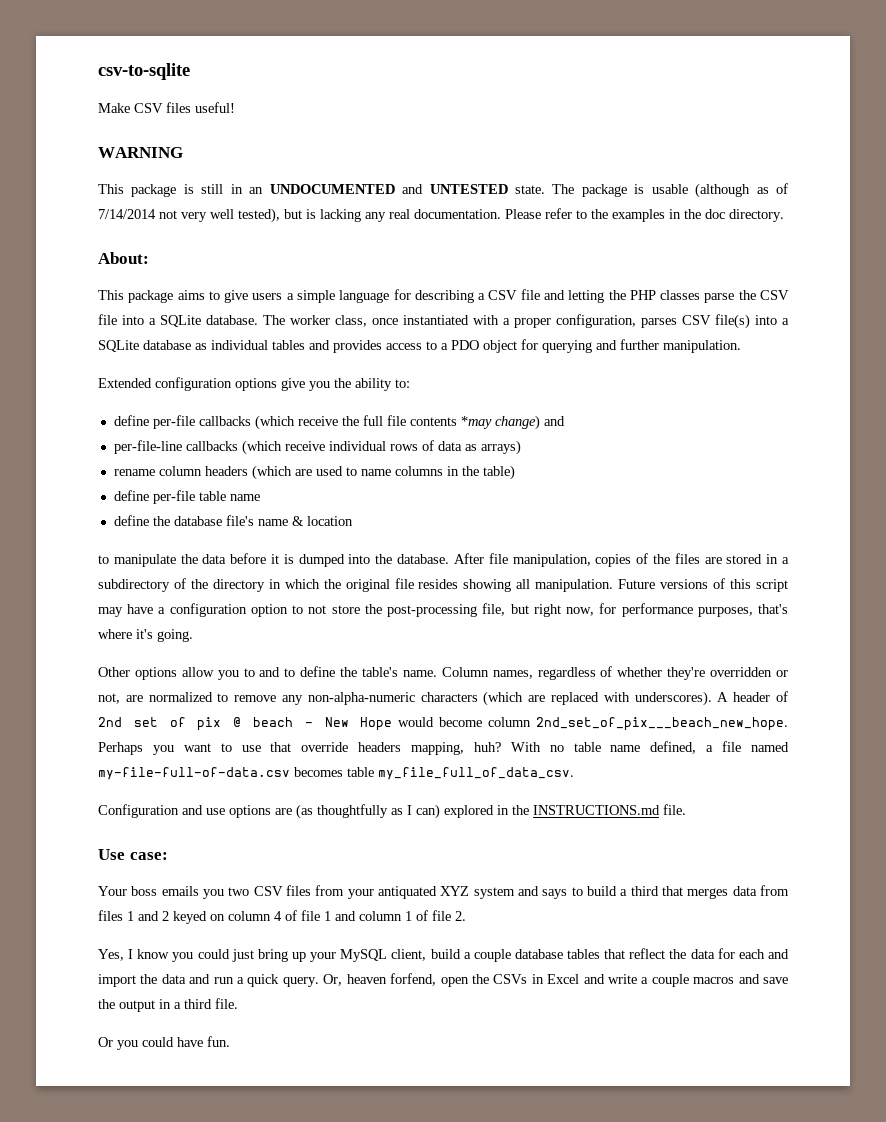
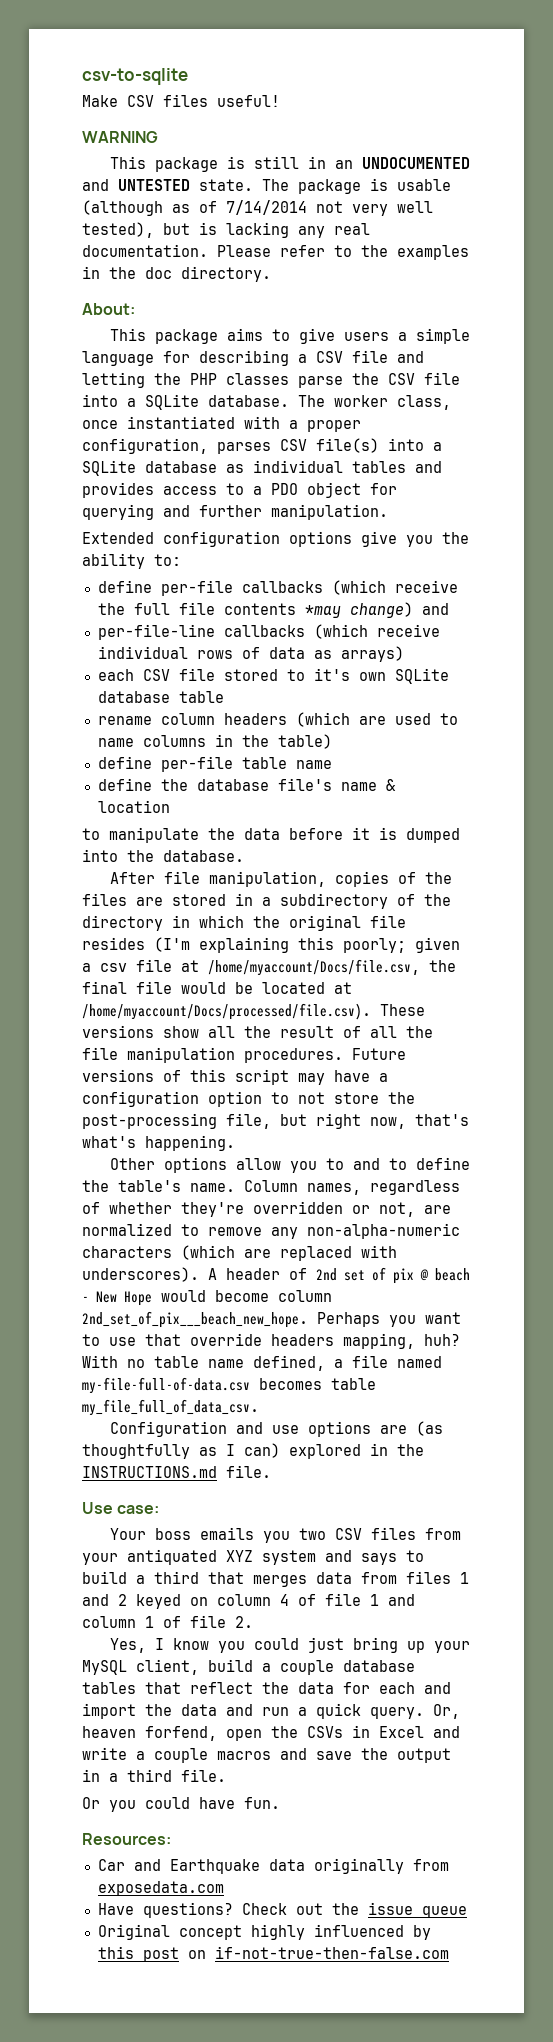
(521, 447) none -> [97,668,449,684] [97,691,224,703] // each CSV file stored to it's own SQLite database table
(450, 559) none -> (244, 856) //
[463,579,614,592] showing all manipulation. -> [154,937,460,953] [82,959,456,976] [82,981,352,994] [82,1003,425,1020] [82,1025,433,1038] [82,1047,343,1063] (I'm explaining this poorly; given a csv file at /home/myaccount/Docs/file.csv, the final file would be located at /home/myaccount/Docs/processed/file.csv). These versions show all the result of all the file manipulation procedures.
[599,603,789,617] [98,629,193,642] for performance purposes, that's where it's going. -> [415,1114,469,1126] [82,1135,235,1151] that's what's happening.
(230, 1041) none -> [82,1833,171,1845] [97,1858,449,1874] [97,1881,224,1896] [97,1902,467,1918] [97,1924,431,1940] [97,1946,449,1962] // Resources: // Car and Earthquake data originally from exposedata.com // Have questions? Check out the issue queue // Original concept highly influenced by this post on if-not-true-then-false.com

